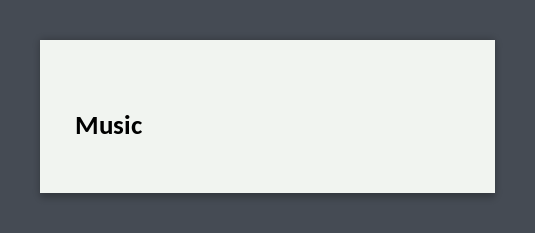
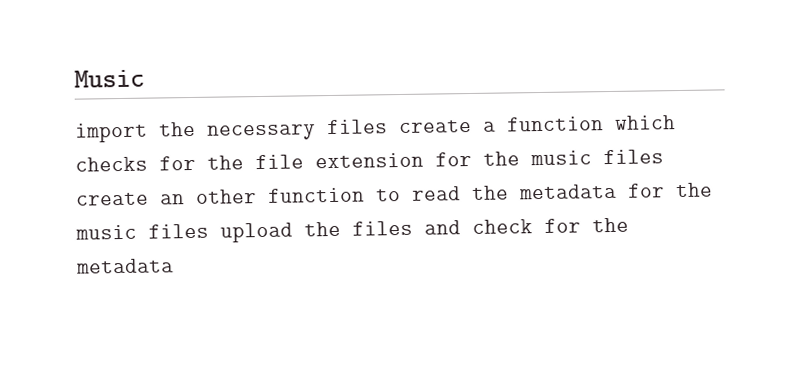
(143, 124) none -> [75,115,676,143] [75,149,664,172] [76,182,713,206] [75,217,629,243] [76,258,174,274] // import the necessary files create a function which checks for the file extension for the music files create an other function to read the metadata for the music files upload the files and check for the metadata

